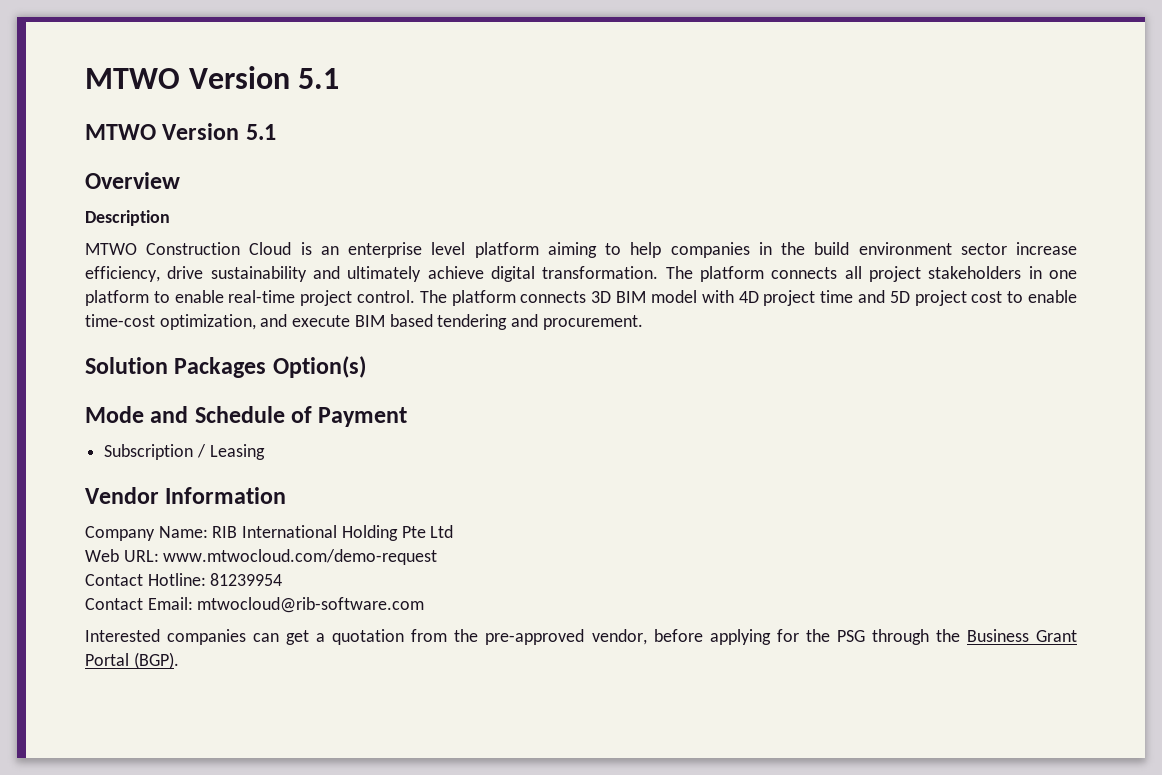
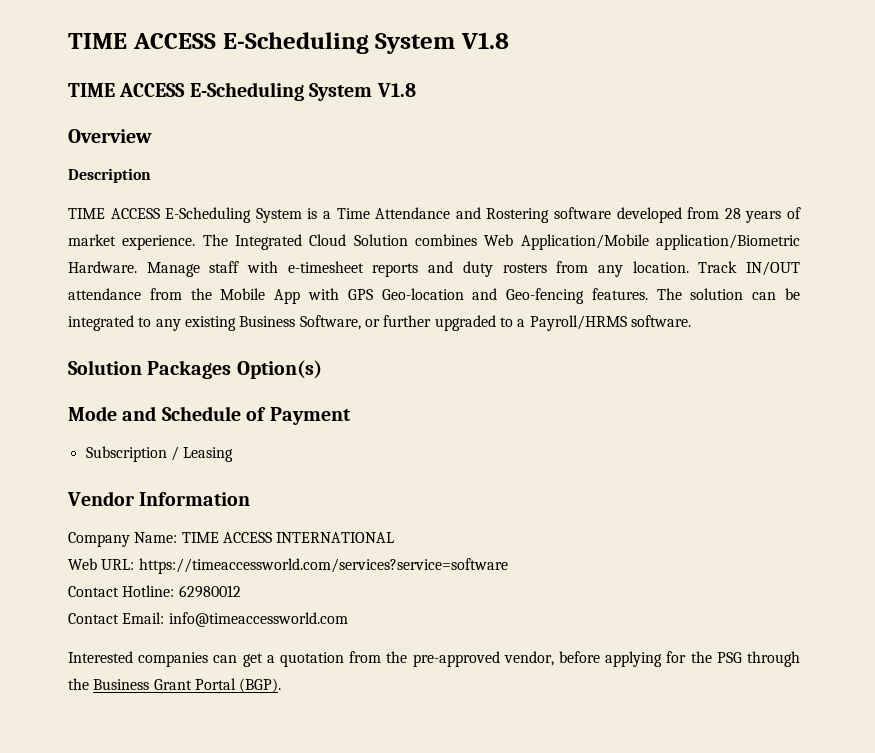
[85,66,340,89] [85,123,276,140] [85,172,180,189] [85,210,170,226] [85,242,1078,258] [85,266,1078,282] [85,290,1078,306] [85,314,643,330] MTWO Version 5.1 // MTWO Version 5.1 // Overview // Description // MTWO Construction Cloud is an enterprise level platform aiming to help companies in the build environment sector increase efficiency, drive sustainability and ultimately achieve digital transformation. The platform connects all project stakeholders in one platform to enable real-time project control. The platform connects 3D BIM model with 4D project time and 5D project cost to enable time-cost optimization, and execute BIM based tendering and procurement. -> [68,32,509,54] [68,82,416,101] [68,129,152,143] [68,168,151,183] [68,207,802,223] [68,234,800,250] [68,261,801,277] [68,288,801,304] [68,315,691,331] TIME ACCESS E-Scheduling System V1.8 // TIME ACCESS E-Scheduling System V1.8 // Overview // Description // TIME ACCESS E-Scheduling System is a Time Attendance and Rostering software developed from 28 years of market experience. The Integrated Cloud Solution combines Web Application/Mobile application/Biometric Hardware. Manage staff with e-timesheet reports and duty rosters from any location. Track IN/OUT attendance from the Mobile App with GPS Geo-location and Geo-fencing features. The solution can be integrated to any existing Business Software, or further upgraded to a Payroll/HRMS software.
[212,525,454,541] RIB International Holding Pte Ltd -> [181,532,395,543] TIME ACCESS INTERNATIONAL
[163,549,438,565] www.mtwocloud.com/demo-request -> [138,558,508,574] https://timeaccessworld.com/services?service=software
[210,573,283,586] 81239954 -> [178,585,241,598] 62980012
[197,597,425,613] mtwocloud@rib-software.com -> [168,612,348,627] info@timeaccessworld.com

